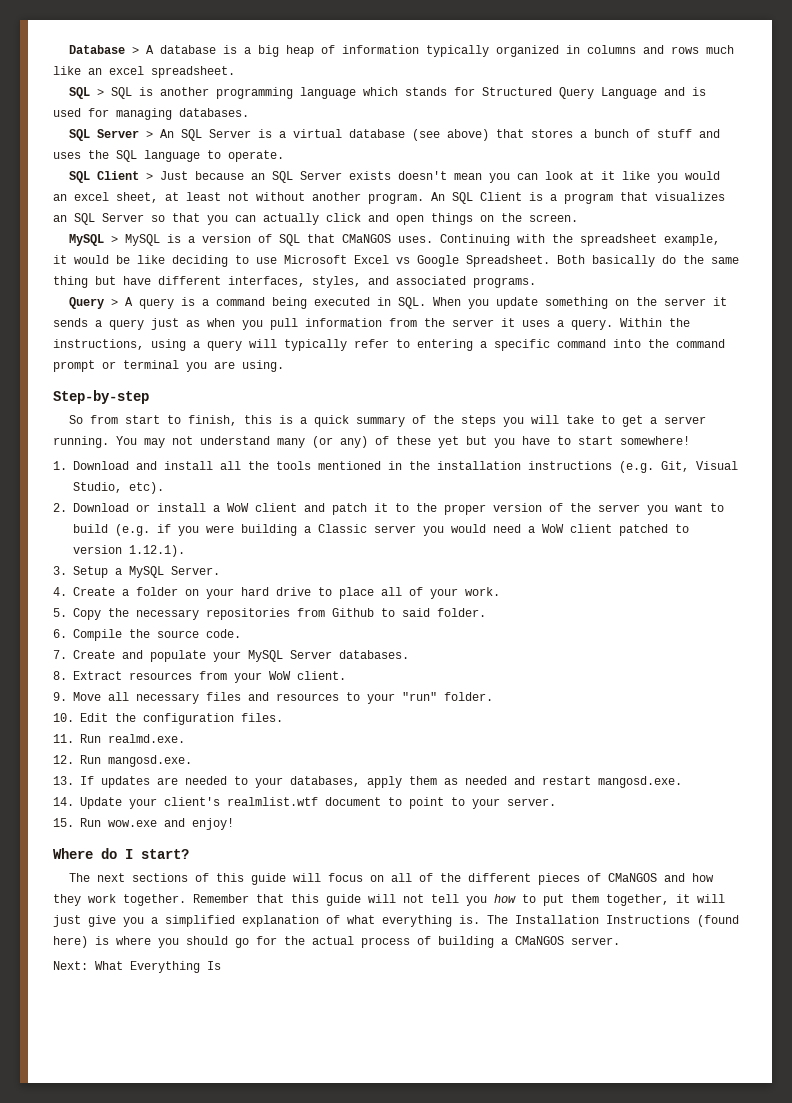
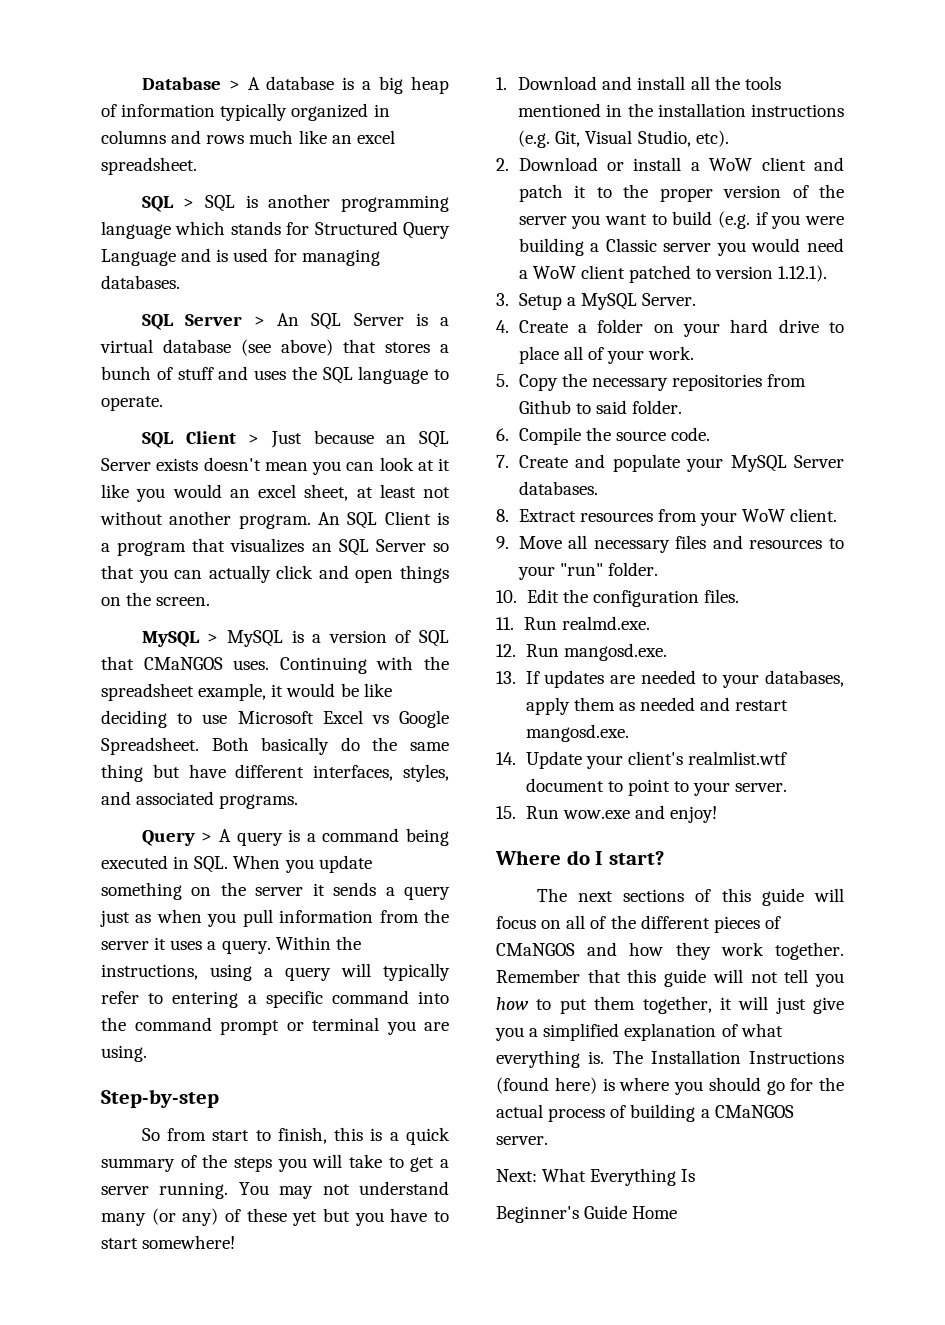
(221, 965) none -> [496,1205,678,1223] // Beginner's Guide Home

